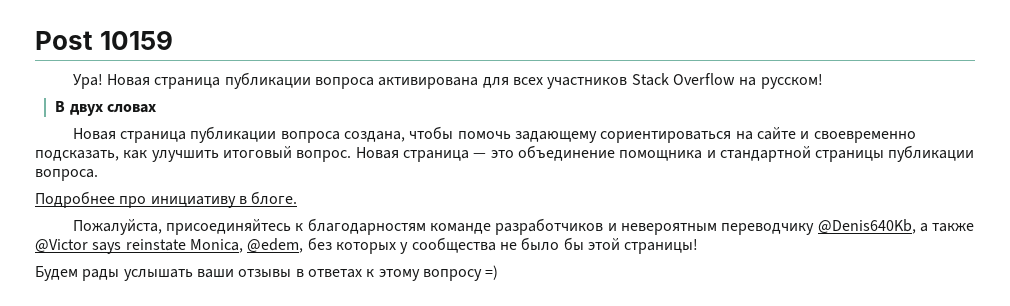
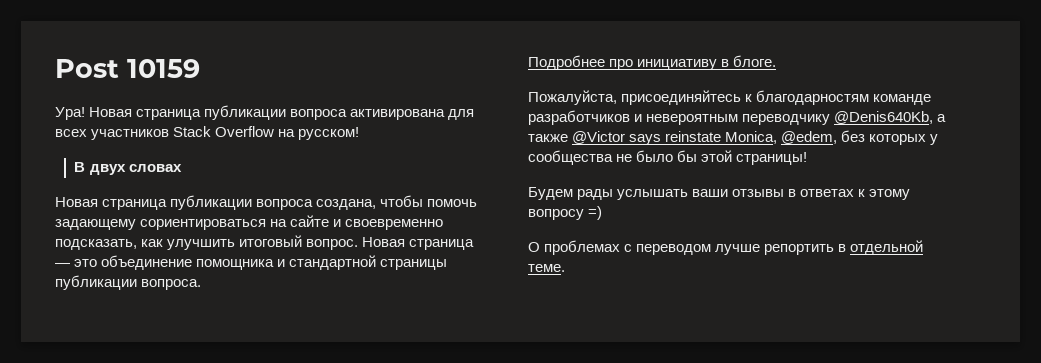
(499, 272) none -> [528,240,924,255] [528,264,565,272] // О проблемах с переводом лучше репортить в отдельной теме.

